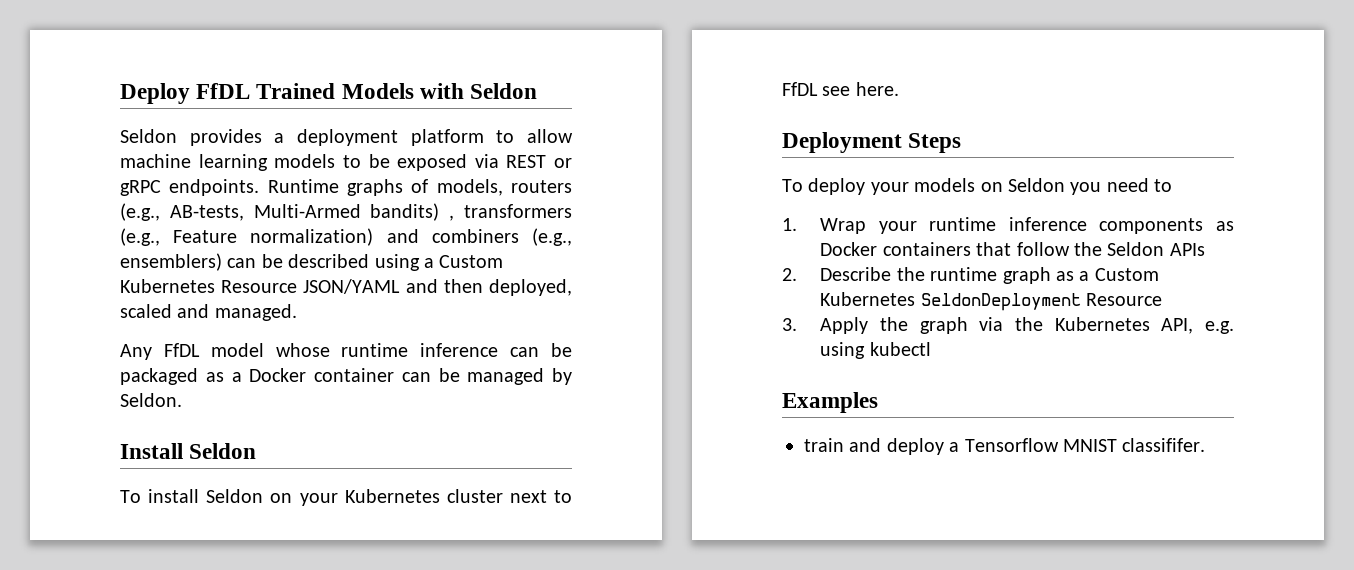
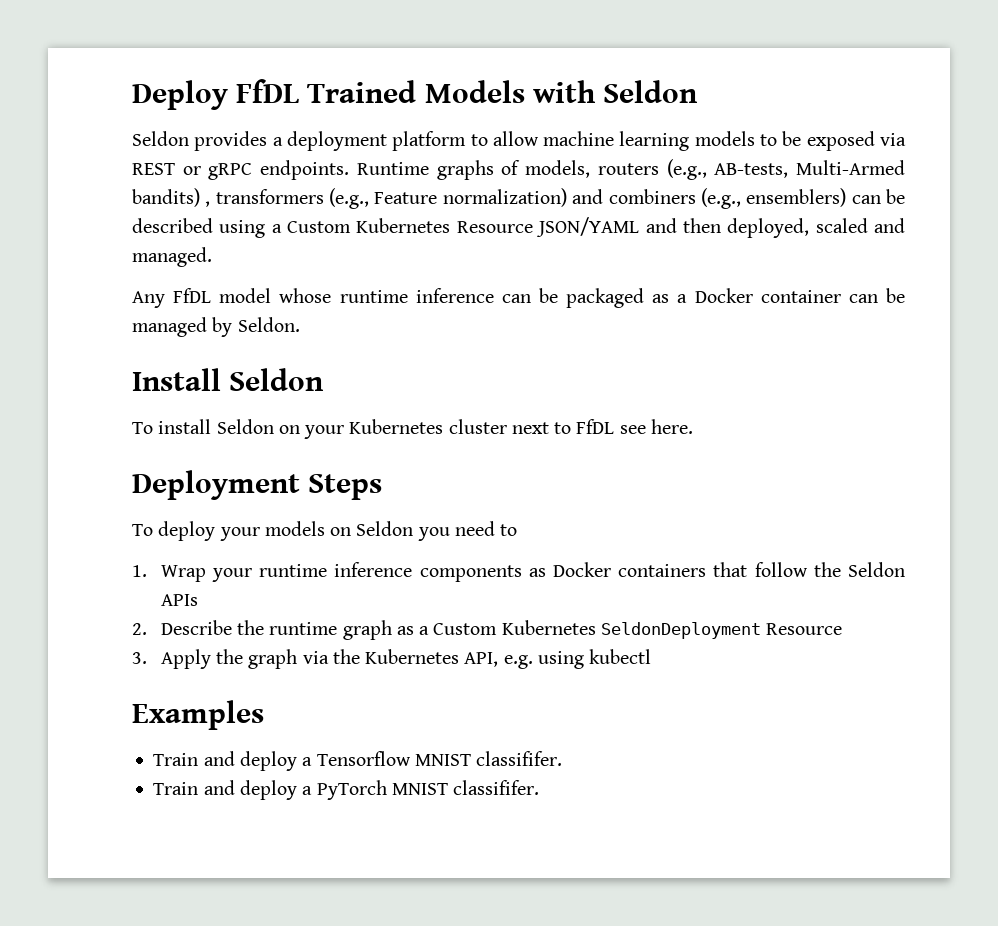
[804,438,844,452] train -> [153,753,199,766] Train
(1206, 445) none -> [153,780,540,800] // Train and deploy a PyTorch MNIST classififer.

